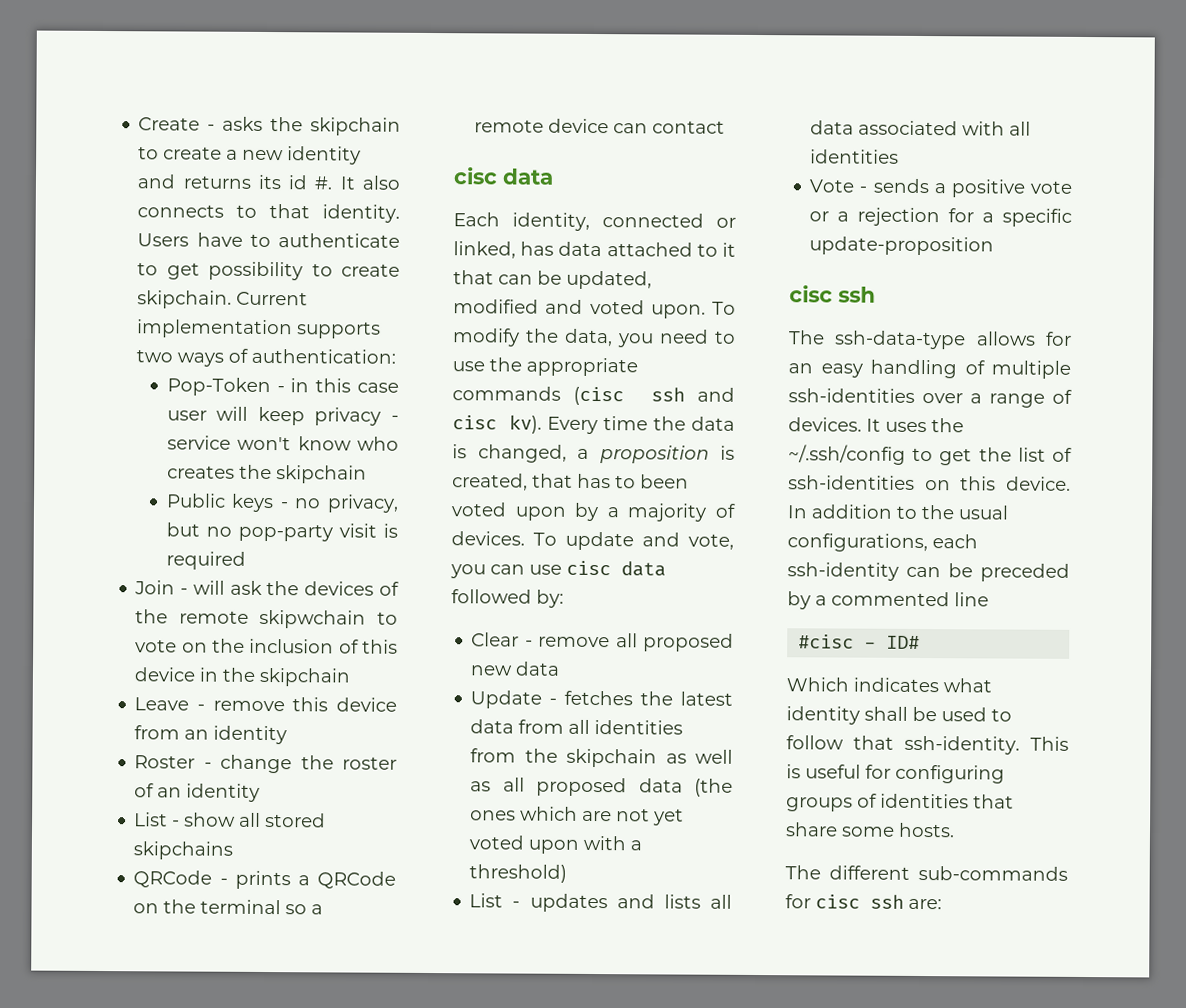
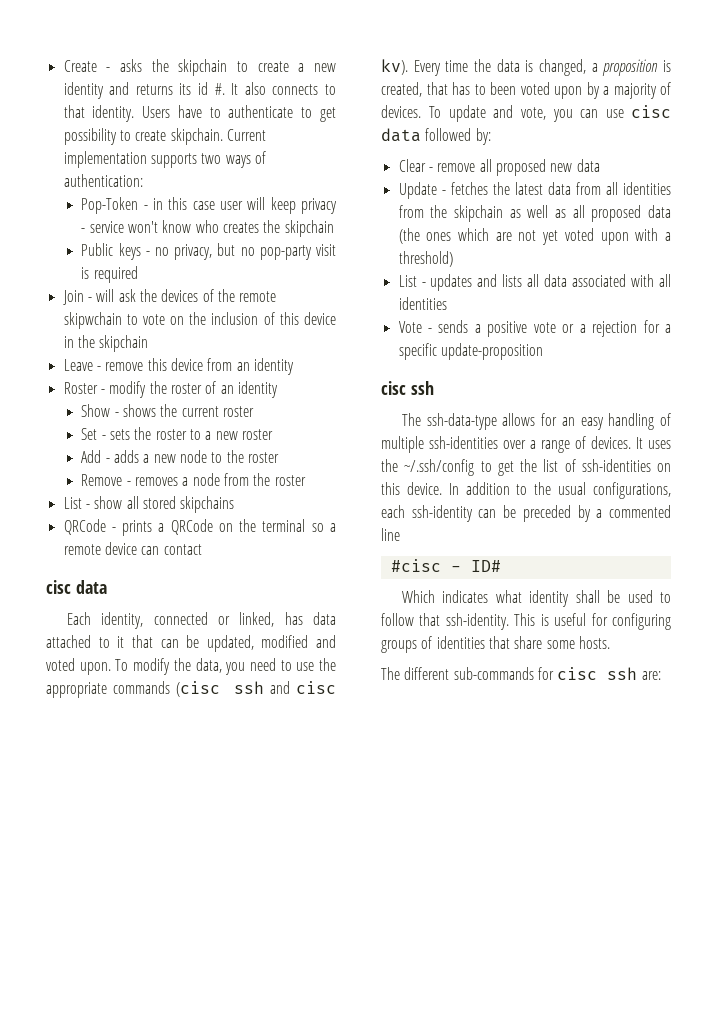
[220,754,293,774] change -> [109,381,147,398] modify
(261, 792) none -> [81,404,254,417] [81,427,273,440] [81,450,279,463] [81,473,306,486] // Show - shows the current roster // Set - sets the roster to a new roster // Add - adds a new node to the roster // Remove - removes a node from the roster

